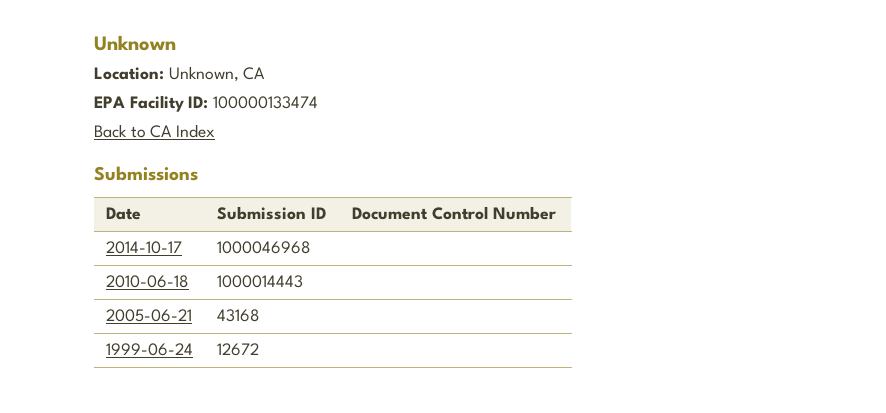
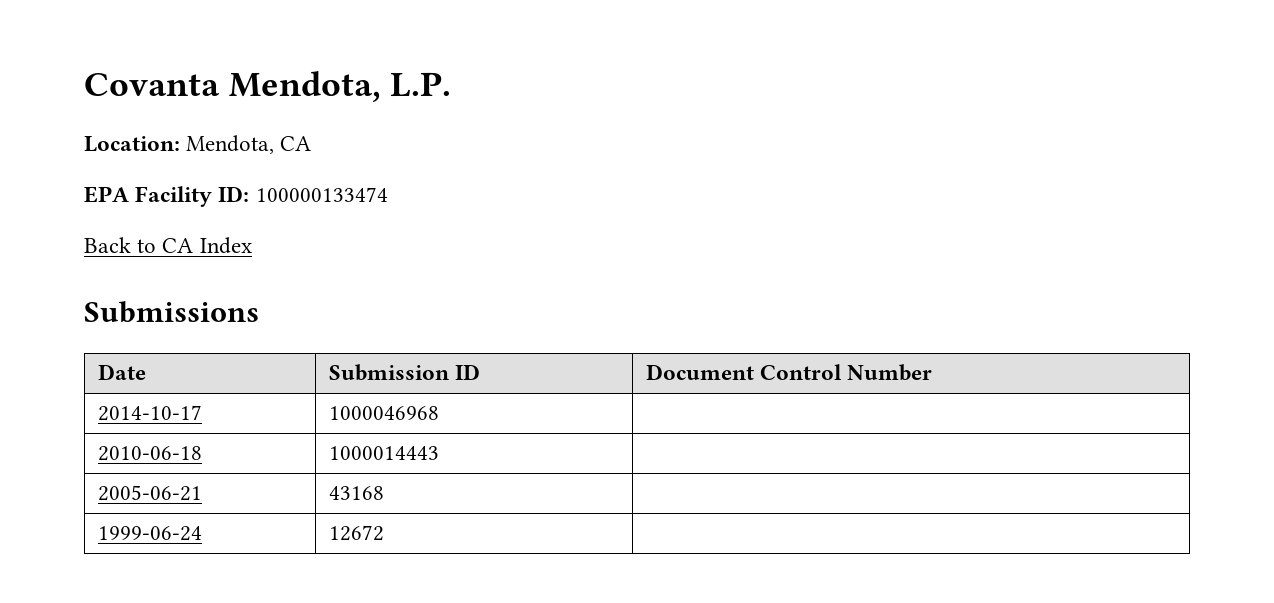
[94,35,176,51] Unknown -> [84,71,452,102] Covanta Mendota, L.P.
[168,66,239,82] Unknown, -> [186,135,275,154] Mendota,

